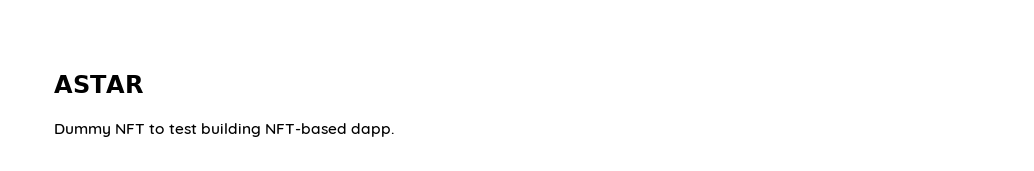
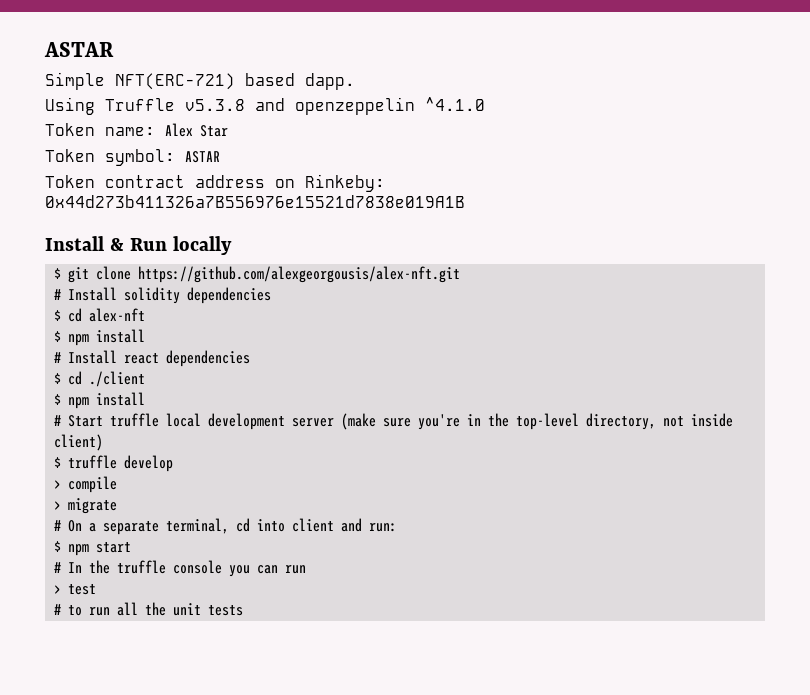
[54,75,143,93] [54,123,395,137] ASTAR // Dummy NFT to test building NFT-based dapp. -> [44,42,114,57] [45,72,355,90] [45,97,485,115] [45,123,228,137] [45,149,220,166] [45,174,385,192] [45,195,465,208] [45,236,232,255] [54,266,461,283] [54,287,272,304] [54,308,146,322] [54,329,146,346] [54,350,251,367] [54,371,146,387] [54,392,146,409] [54,413,734,430] [54,434,104,451] [54,455,174,472] [54,476,118,493] [54,498,118,514] [54,518,398,535] [54,541,132,556] [54,560,307,577] [54,584,97,595] [54,602,244,616] ASTAR // Simple NFT(ERC-721) based dapp. // Using Truffle v5.3.8 and openzeppelin ^4.1.0 // Token name: Alex Star // Token symbol: ASTAR // Token contract address on Rinkeby: 0x44d273b411326a7B556976e15521d7838e019A1B // Install & Run locally // $ git clone https://github.com/alexgeorgousis/alex-nft.git // # Install solidity dependencies // $ cd alex-nft // $ npm install // # Install react dependencies // $ cd ./client // $ npm install // # Start truffle local development server (make sure you're in the top-level directory, not inside client) // $ truffle develop // > compile // > migrate // # On a separate terminal, cd into client and run: // $ npm start // # In the truffle console you can run // > test // # to run all the unit tests

